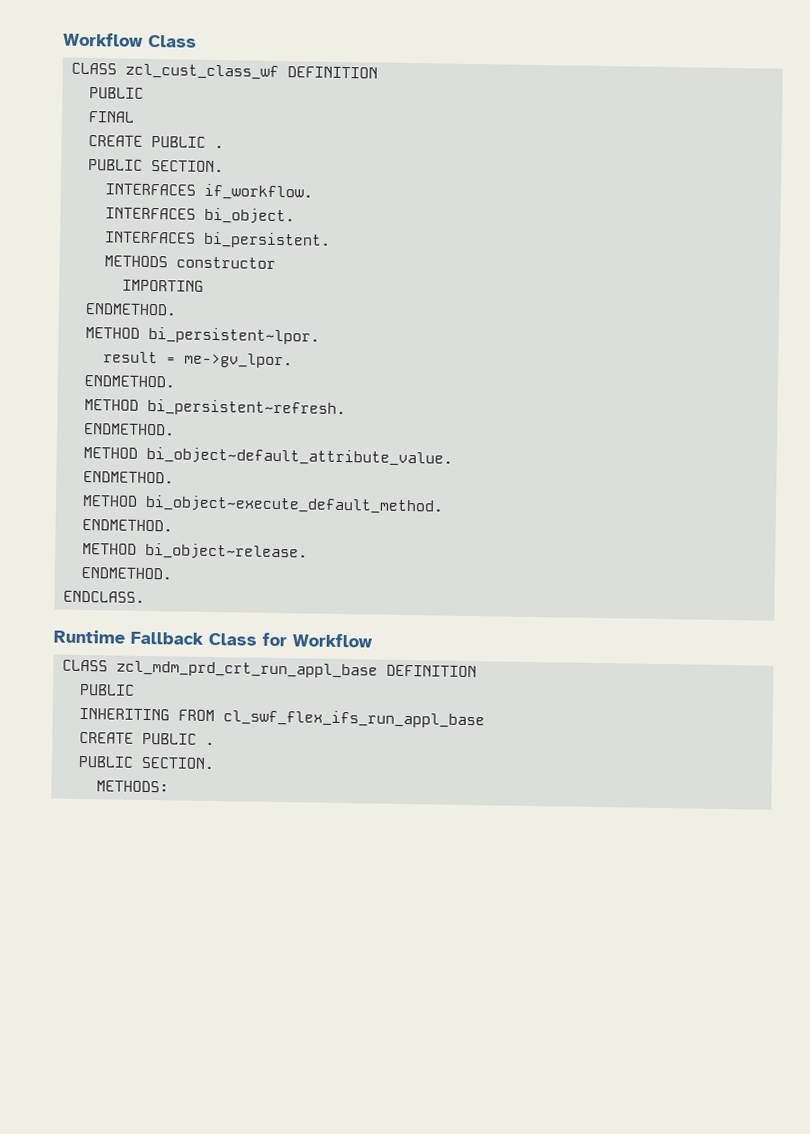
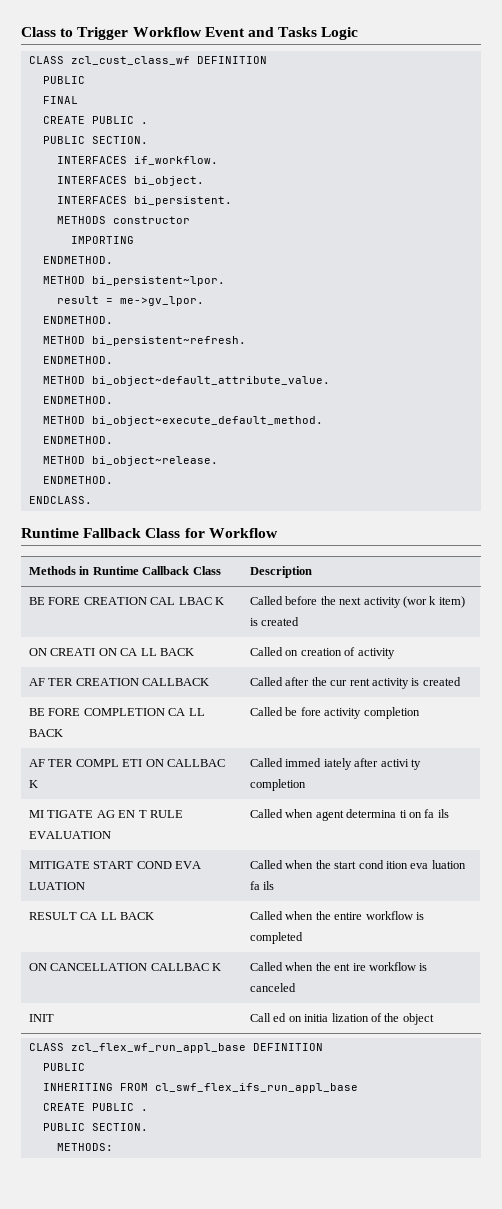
[63,32,197,48] Workflow Class -> [21,27,359,40] Class to Trigger Workflow Event and Tasks Logic
[62,659,379,679] // CLASS zcl_mdm_prd_crt_run_appl_base -> [29,566,221,575] [250,566,313,578] [29,597,224,605] [250,596,465,608] [250,617,300,626] [29,648,194,656] [250,647,395,659] [29,678,210,686] [250,677,461,689] [29,708,205,716] [29,729,64,737] [250,707,420,719] [29,759,225,767] [29,780,39,788] [250,758,421,770] [250,779,307,791] [29,810,183,818] [29,831,112,839] [250,809,449,821] [29,861,202,869] [29,882,86,890] [250,860,466,869] [250,881,275,890] [29,912,155,920] [250,911,424,920] [250,932,304,944] [29,963,222,971] [250,962,428,971] [250,983,297,992] [29,1014,55,1022] [250,1013,434,1025] [28,1043,246,1053] // Methods in Runtime Callback Class | Description // BE FORE CREATION CAL LBAC K | Called before the next activity (wor k item) is created // ON CREATI ON CA LL BACK | Called on creation of activity // AF TER CREATION CALLBACK | Called after the cur rent activity is created // BE FORE COMPLETION CA LL BACK | Called be fore activity completion // AF TER COMPL ETI ON CALLBAC K | Called immed iately after activi ty completion // MI TIGATE AG EN T RULE EVALUATION | Called when agent determina ti on fa ils // MITIGATE START COND EVA LUATION | Called when the start cond ition eva luation fa ils // RESULT CA LL BACK | Called when the entire workflow is completed // ON CANCELLATION CALLBAC K | Called when the ent ire workflow is canceled // INIT | Call ed on initia lization of the object // CLASS zcl_flex_wf_run_appl_base

